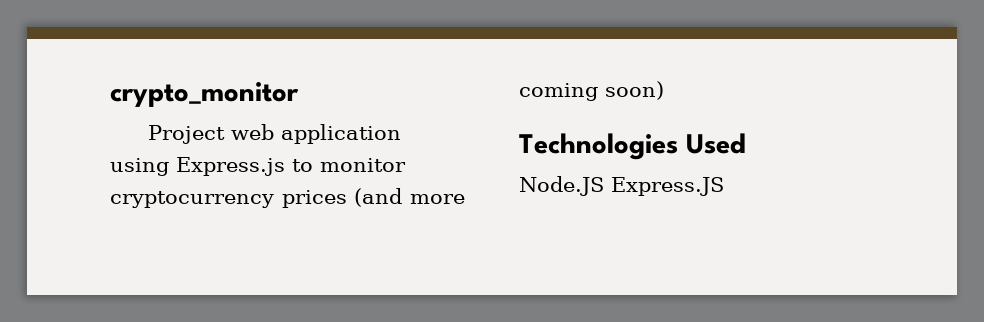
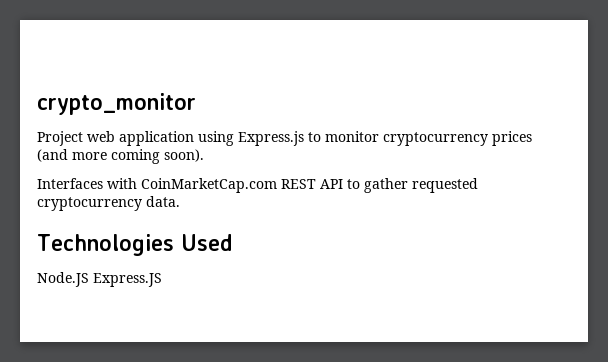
[605,81,664,100] soon) -> [164,149,204,162] [37,178,478,193] [37,196,180,211] soon). // Interfaces with CoinMarketCap.com REST API to gather requested cryptocurrency data.

